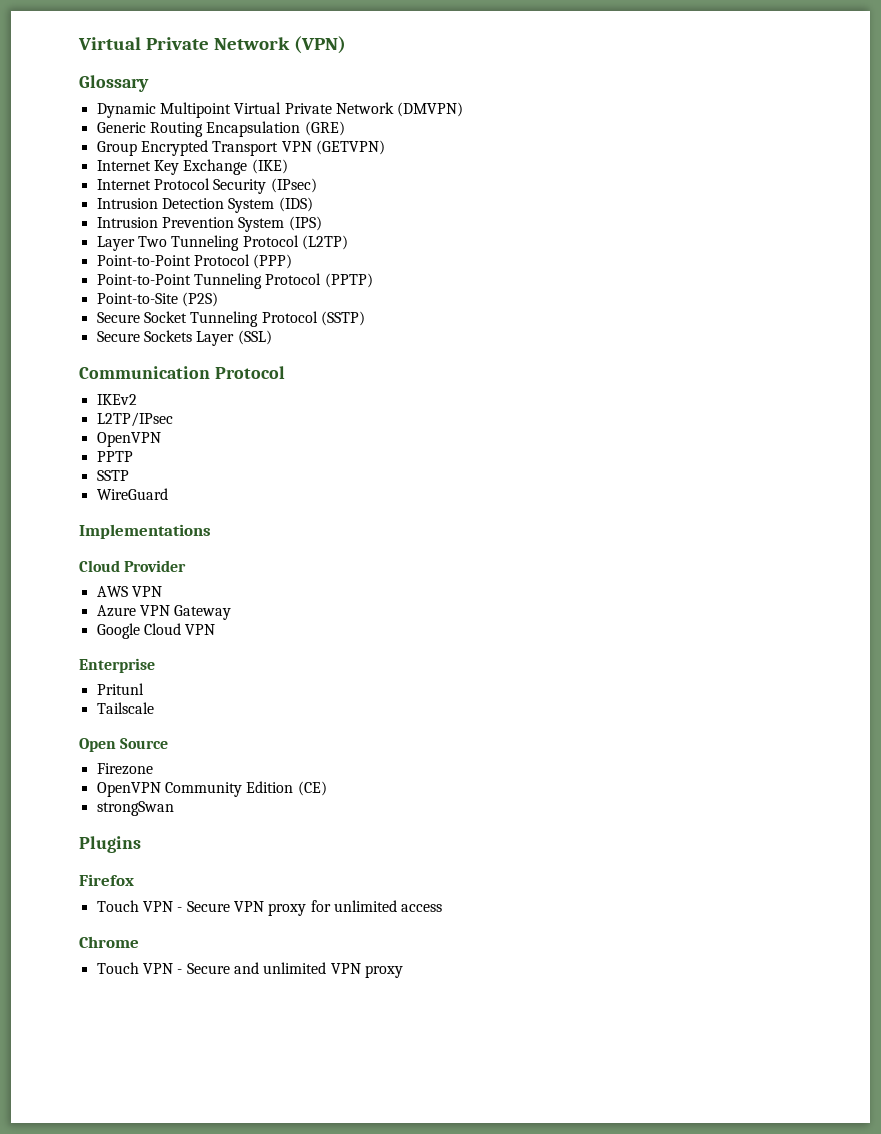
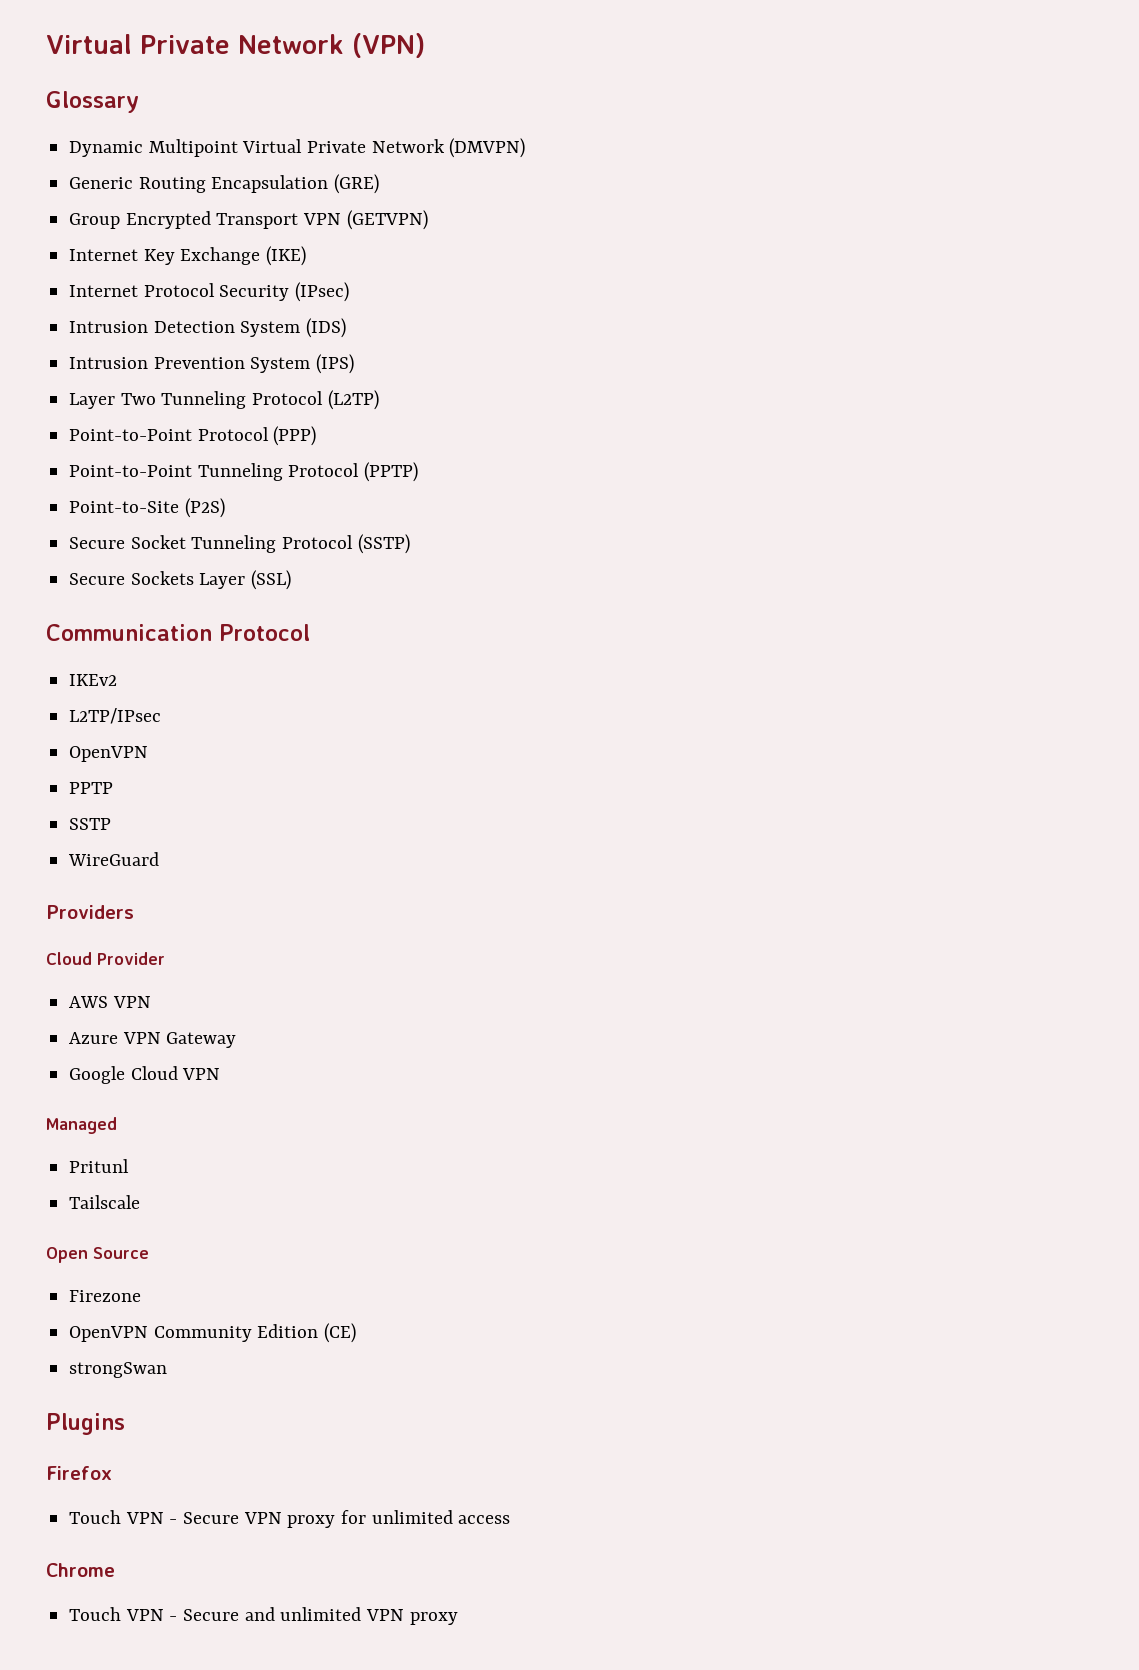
[79,524,211,539] Implementations -> [46,905,134,919] Providers
[79,658,155,673] Enterprise -> [46,1117,117,1134] Managed

